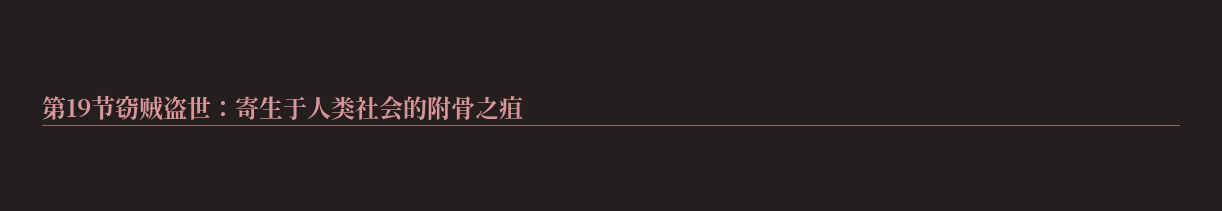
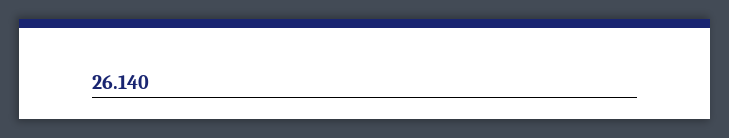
[42,95,523,122] 第19节窃贼盗世：寄生于人类社会的附骨之疽 -> [92,75,149,89] 26.140

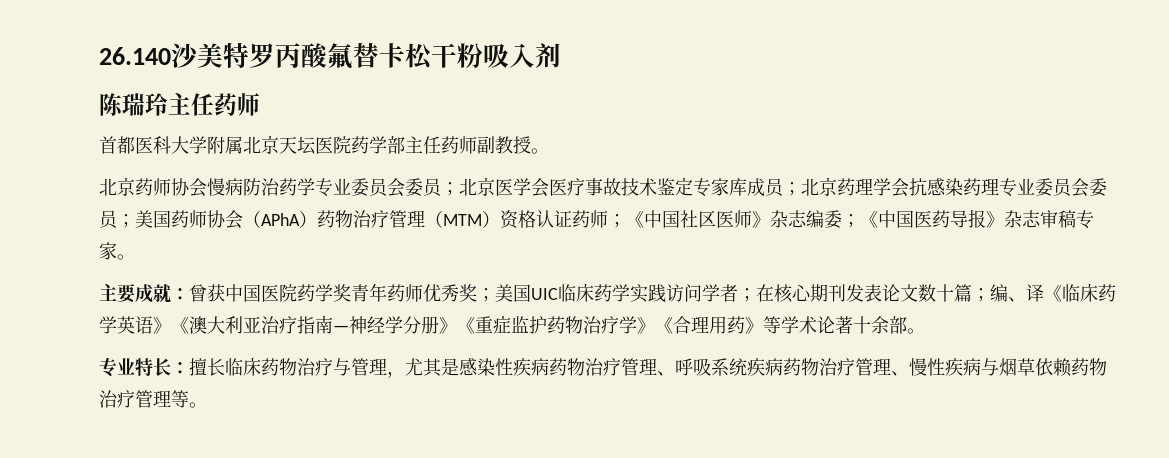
(149, 82) none -> [171,42,561,70] [99,93,260,116] [99,136,549,155] [99,177,1107,197] [99,209,1094,229] [99,242,135,260] [99,283,1116,303] [99,315,925,334] [99,357,1107,378] [99,390,207,408] 沙美特罗丙酸氟替卡松干粉吸入剂 // 陈瑞玲主任药师 // 首都医科大学附属北京天坛医院药学部主任药师副教授。 // 北京药师协会慢病防治药学专业委员会委员；北京医学会医疗事故技术鉴定专家库成员；北京药理学会抗感染药理专业委员会委员；美国药师协会（APhA）药物治疗管理（MTM）资格认证药师；《中国社区医师》杂志编委；《中国医药导报》杂志审稿专家。 // 主要成就：曾获中国医院药学奖青年药师优秀奖；美国UIC临床药学实践访问学者；在核心期刊发表论文数十篇；编、译《临床药学英语》《澳大利亚治疗指南—神经学分册》《重症监护药物治疗学》《合理用药》等学术论著十余部。 // 专业特长：擅长临床药物治疗与管理，尤其是感染性疾病药物治疗管理、呼吸系统疾病药物治疗管理、慢性疾病与烟草依赖药物治疗管理等。

